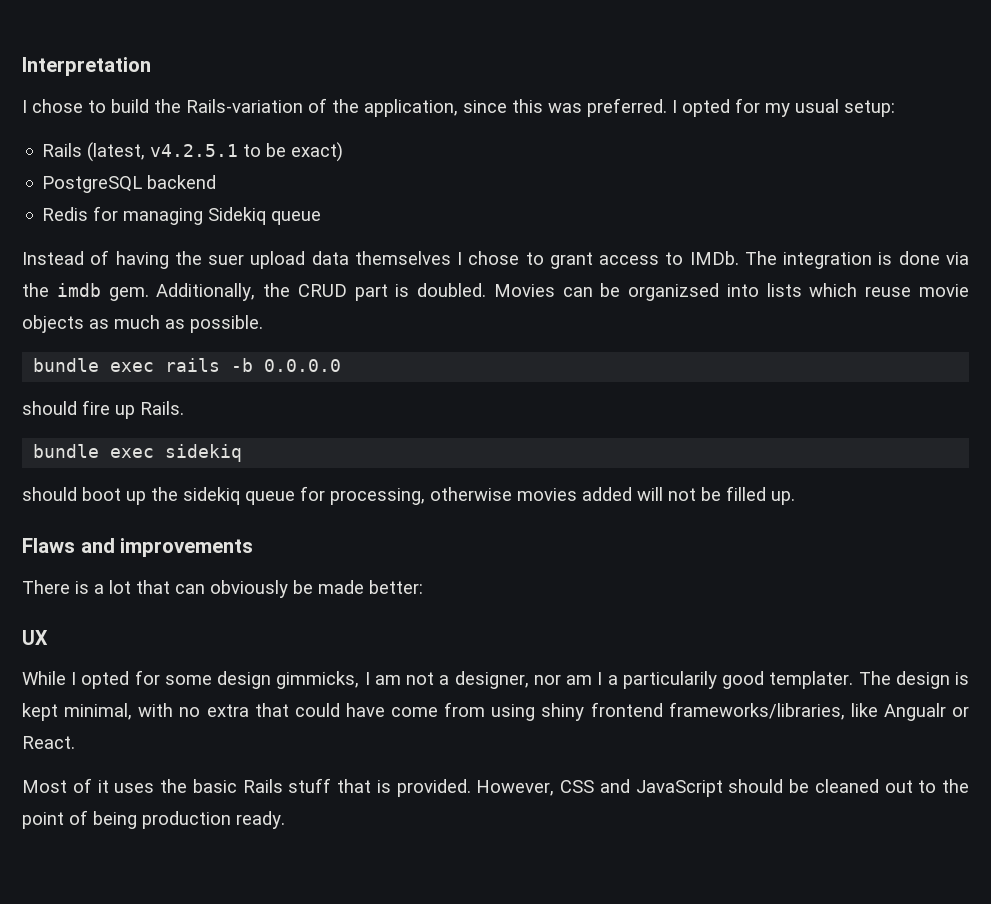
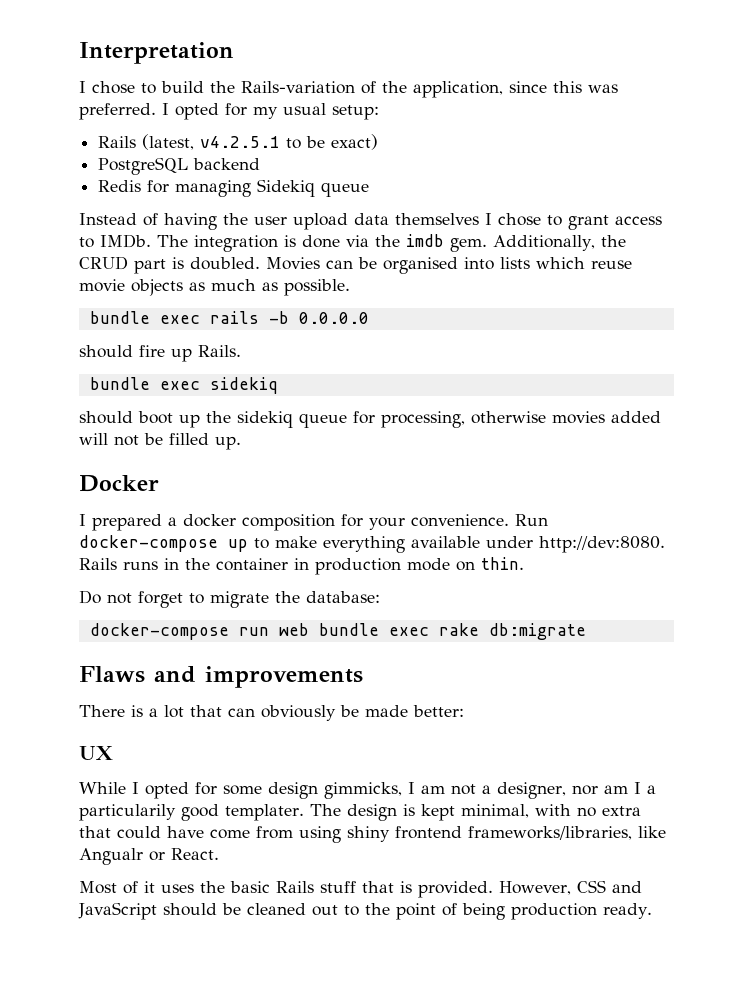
[208,254,245,265] suer -> [254,216,287,225] user
[628,283,720,301] organizsed -> [383,257,458,274] organised
(795, 498) none -> [79,475,159,492] [79,514,548,531] [79,535,665,553] [79,557,524,575] [79,590,380,608] [89,623,586,640] // Docker // I prepared a docker composition for your convenience. Run docker-compose up to make everything available under http://dev:8080. Rails runs in the container in production mode on thin. // Do not forget to migrate the database: // docker-compose run web bundle exec rake db:migrate

